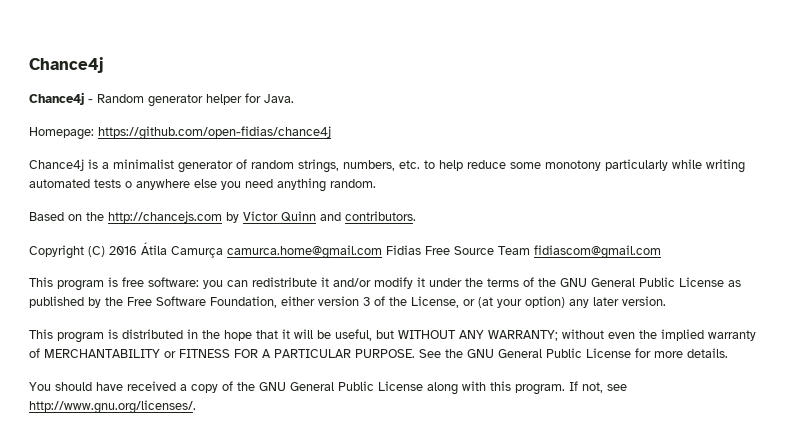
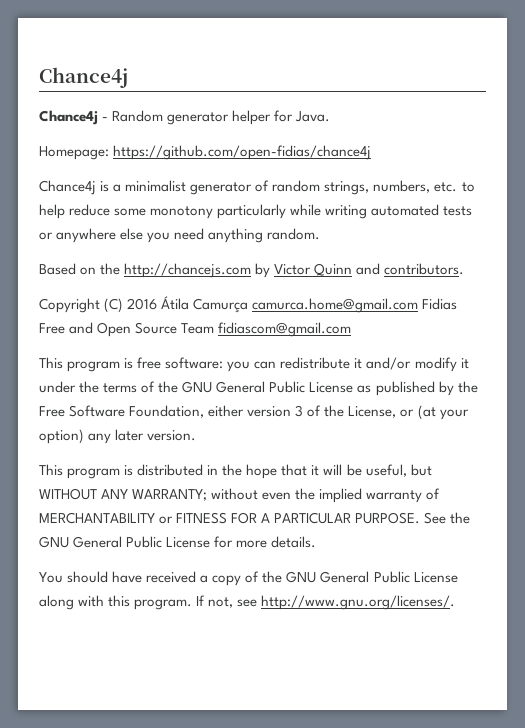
[125,181,132,188] o -> [39,232,53,240] or
(450, 250) none -> [69,322,132,337] and Open

